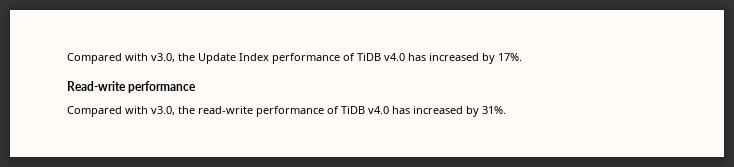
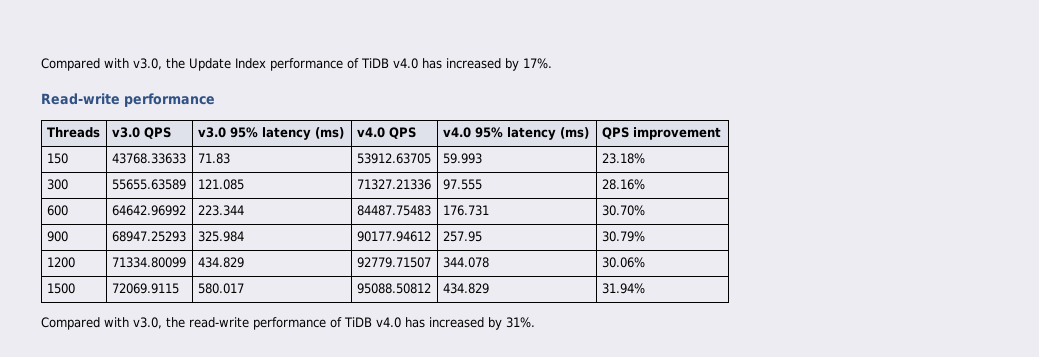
(197, 87) none -> [46,127,100,138] [111,127,171,139] [197,127,344,140] [356,127,416,139] [442,127,589,140] [601,127,721,140] [46,153,68,164] [111,153,186,164] [197,153,230,164] [356,153,431,164] [442,153,482,164] [601,153,645,164] [46,179,68,190] [111,179,186,190] [197,179,244,190] [356,179,431,190] [442,179,482,190] [601,179,645,190] [46,205,68,216] [111,205,186,216] [197,205,244,216] [356,205,431,216] [442,205,489,216] [601,205,645,216] [46,231,68,242] [111,231,186,242] [197,231,244,242] [356,231,431,242] [442,231,482,242] [601,231,645,242] [46,257,75,268] [111,257,186,268] [197,257,244,268] [356,257,431,268] [442,257,489,268] [601,257,645,268] [46,283,75,294] [111,283,179,294] [197,283,244,294] [356,283,431,294] [442,283,489,294] [601,283,645,294] // Threads | v3.0 QPS | v3.0 95% latency (ms) | v4.0 QPS | v4.0 95% latency (ms) | QPS improvement // 150 | 43768.33633 | 71.83 | 53912.63705 | 59.993 | 23.18% // 300 | 55655.63589 | 121.085 | 71327.21336 | 97.555 | 28.16% // 600 | 64642.96992 | 223.344 | 84487.75483 | 176.731 | 30.70% // 900 | 68947.25293 | 325.984 | 90177.94612 | 257.95 | 30.79% // 1200 | 71334.80099 | 434.829 | 92779.71507 | 344.078 | 30.06% // 1500 | 72069.9115 | 580.017 | 95088.50812 | 434.829 | 31.94%

